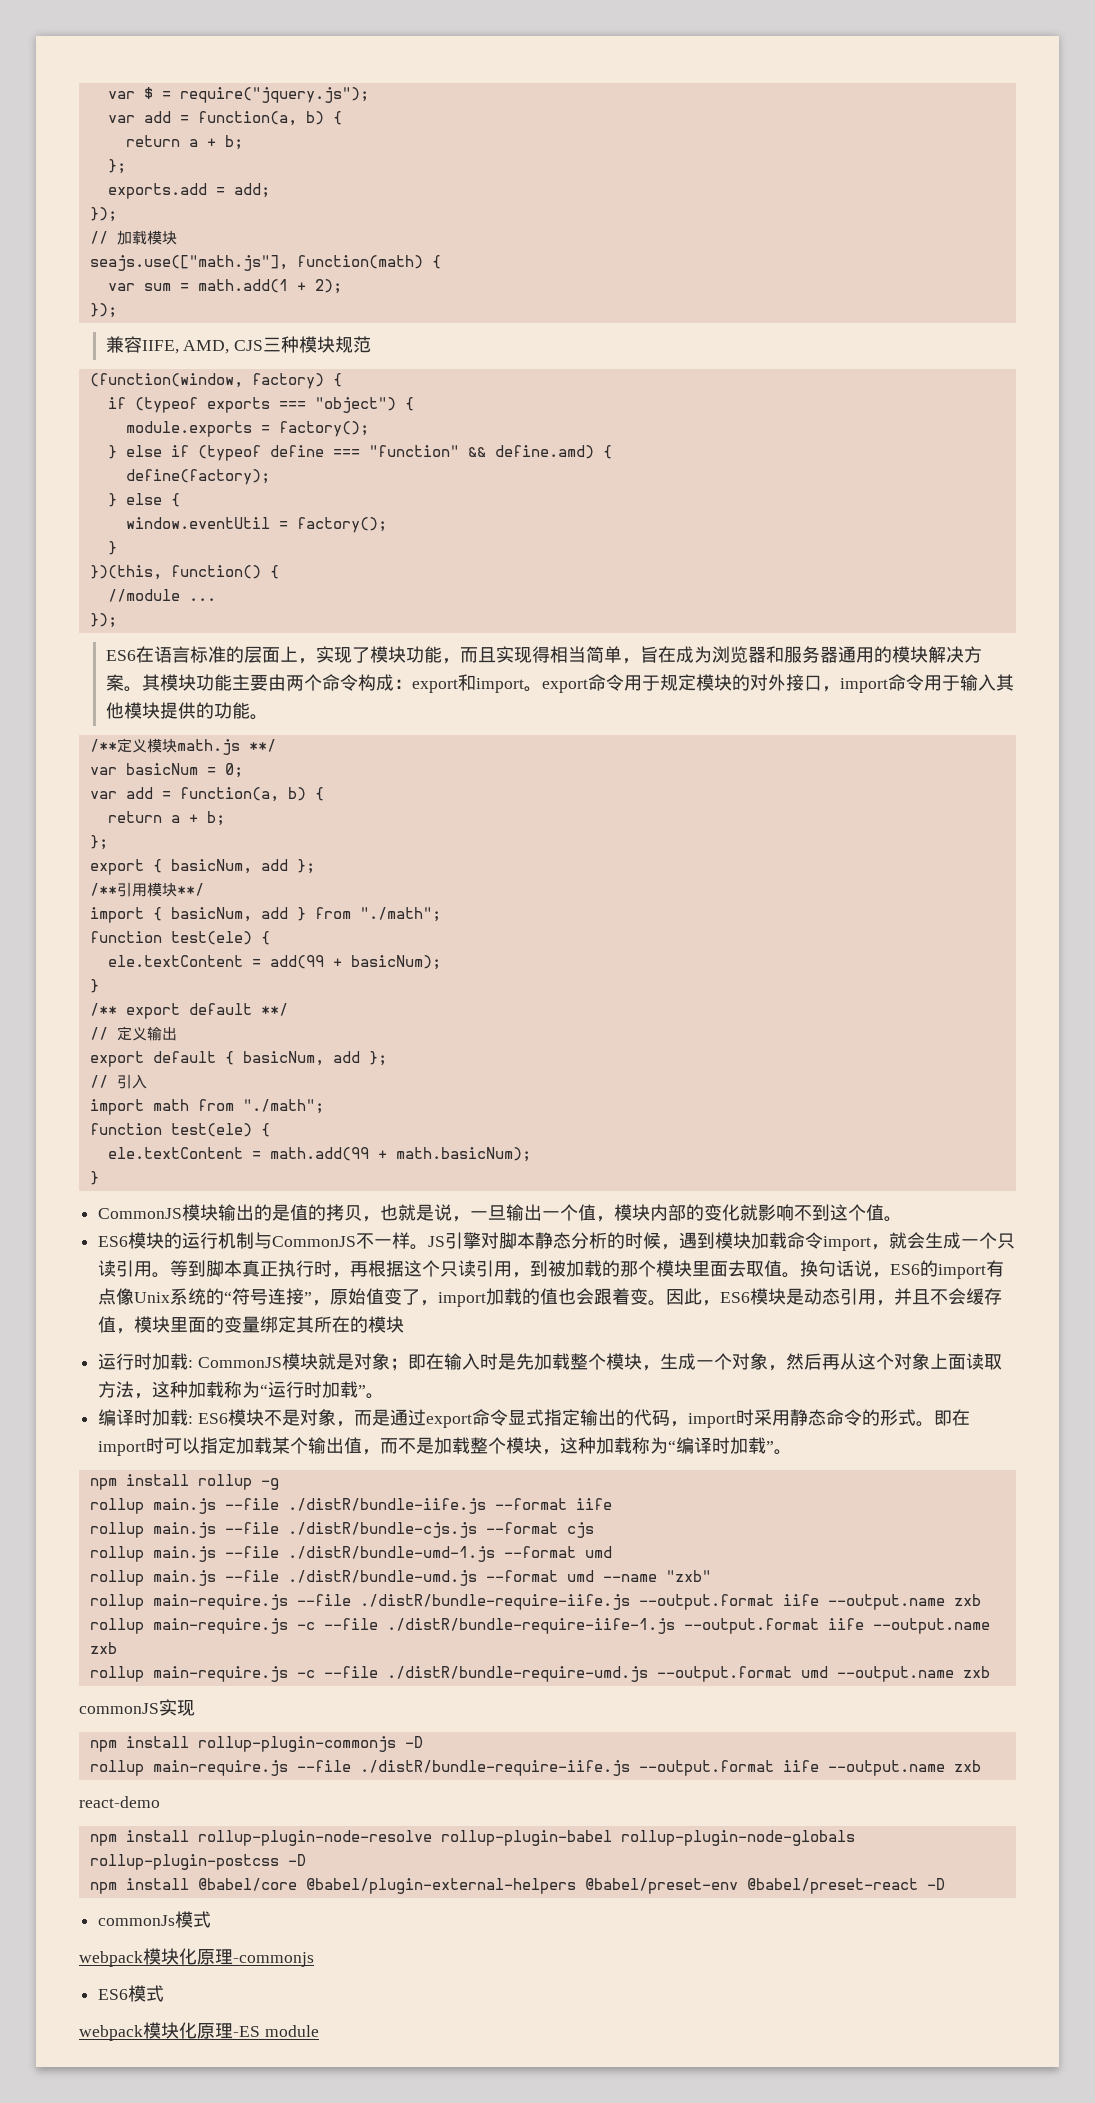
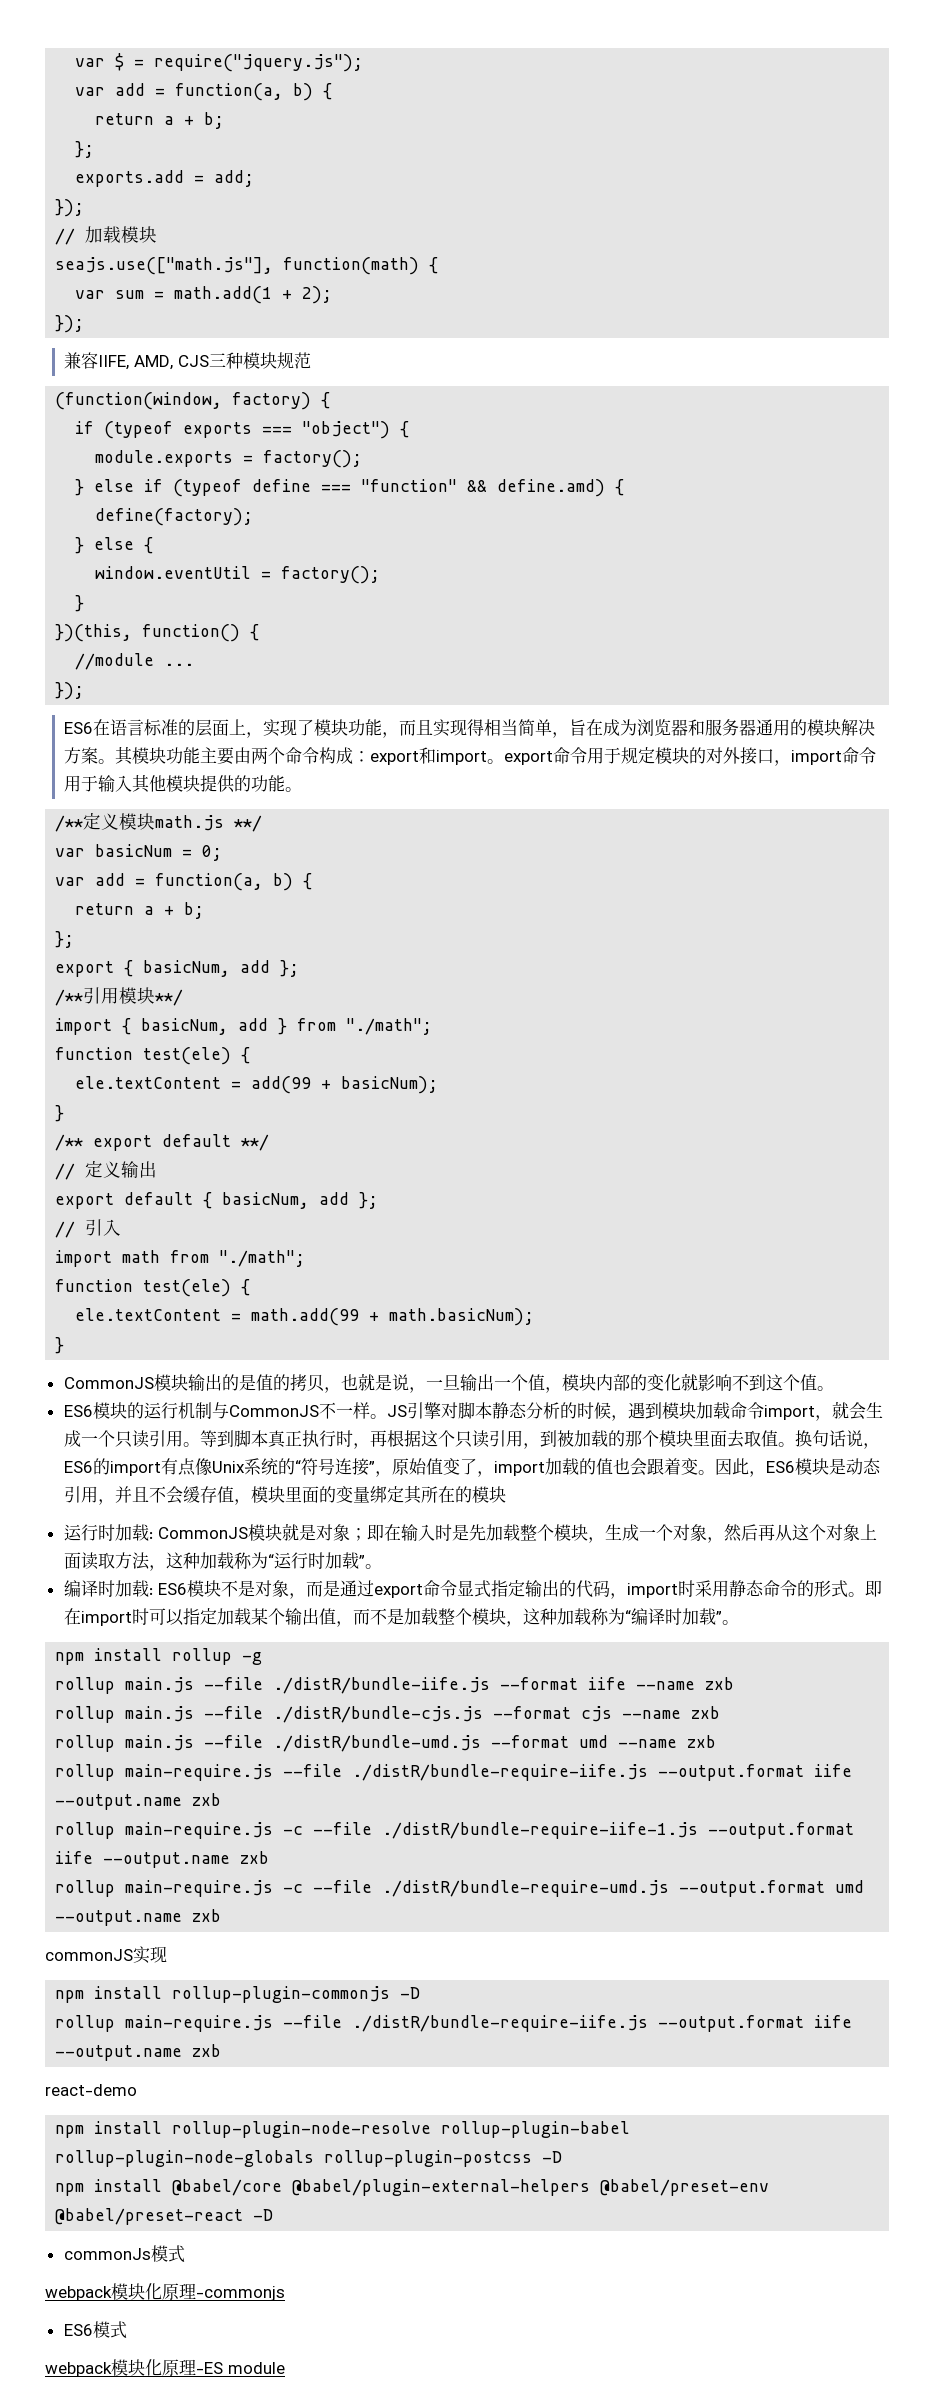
(612, 1504) none -> [636,1677,735,1690] --name zxb
[89,1546,612,1562] // rollup main.js --file ./distR/bundle-umd-1.js --format umd -> [622,1706,721,1719] --name zxb
[665,1570,711,1582] "zxb" -> [687,1735,717,1748] zxb

